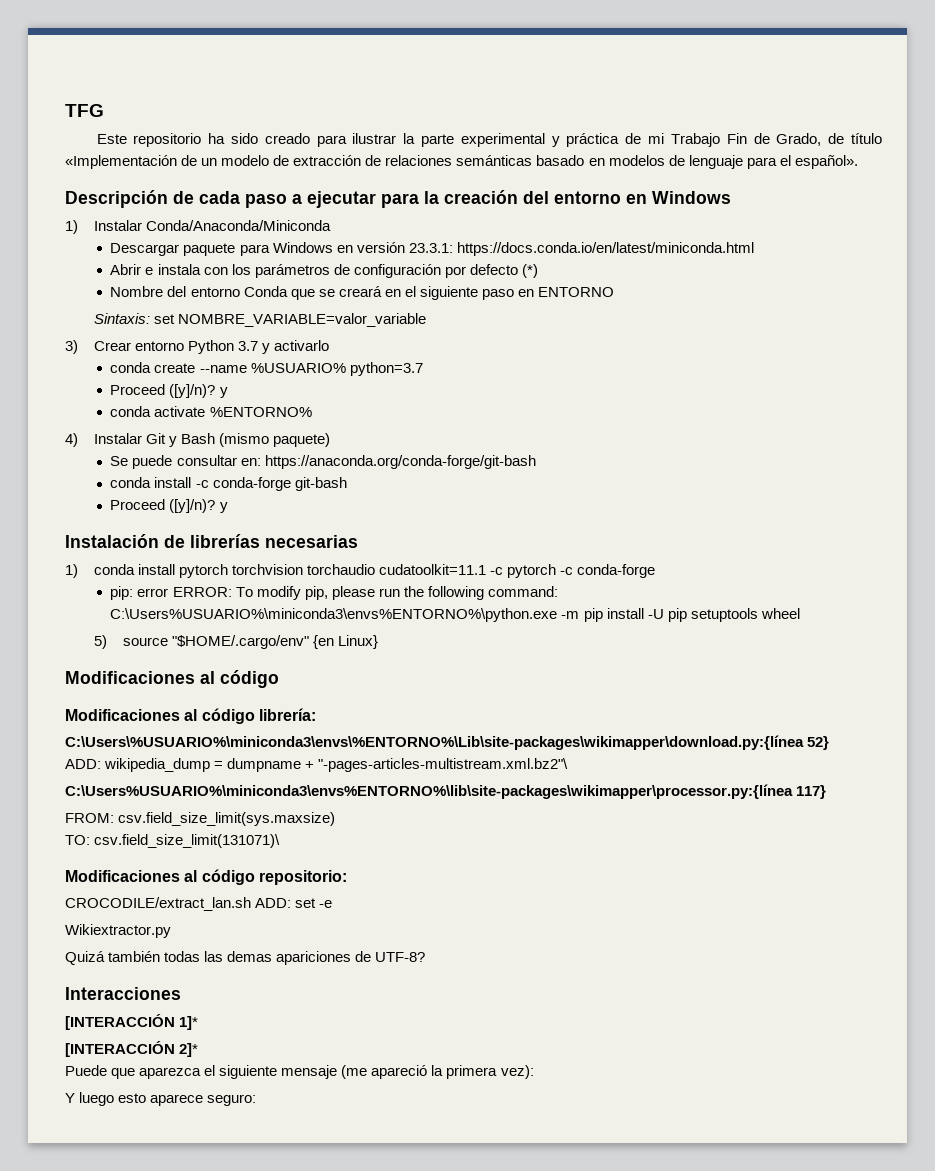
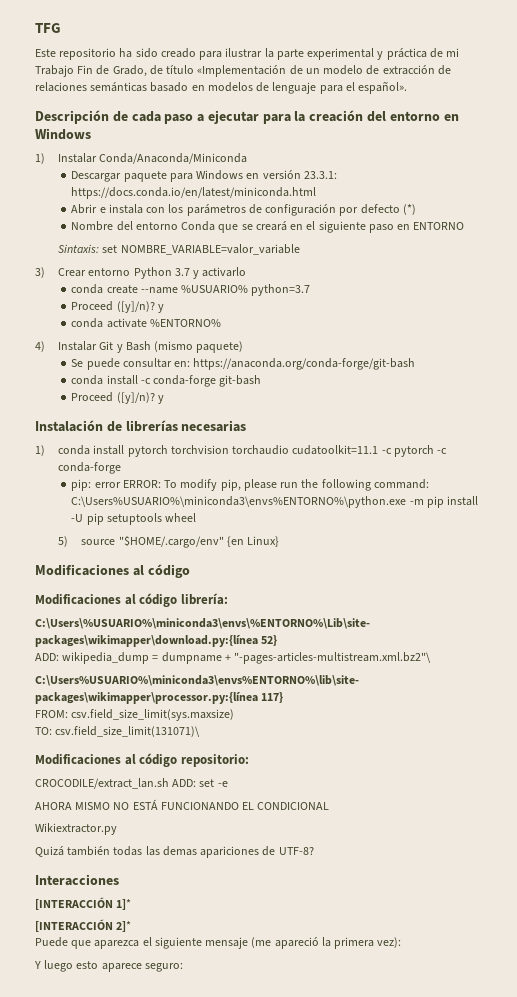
(333, 904) none -> [35,799,330,810] // AHORA MISMO NO ESTÁ FUNCIONANDO EL CONDICIONAL

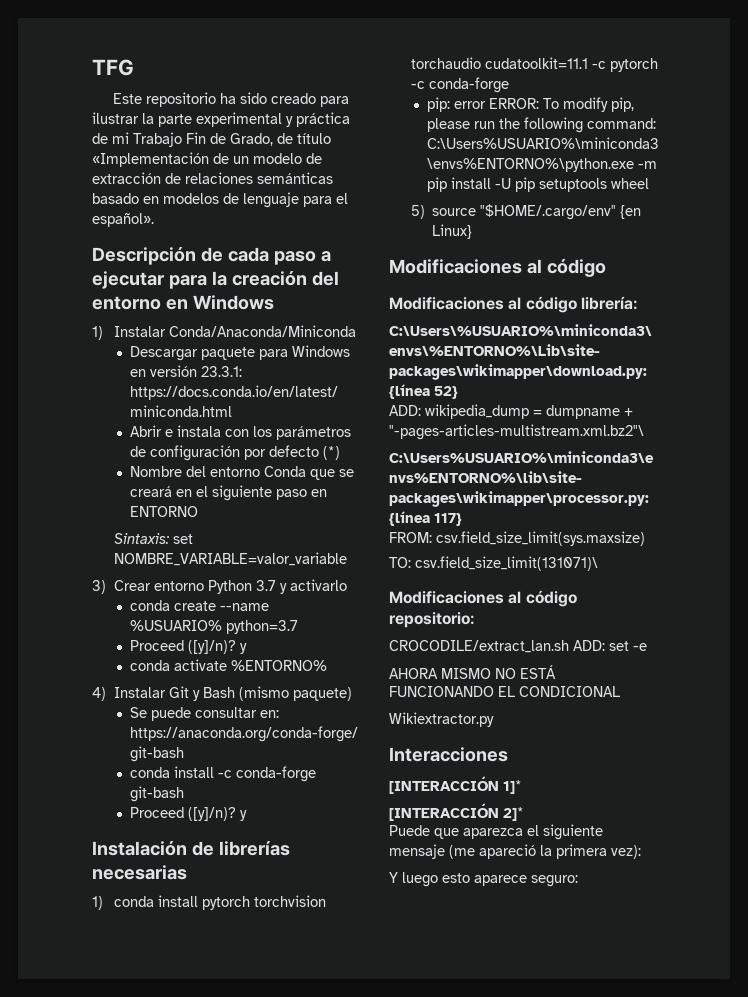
[35,846,314,858] // Quizá también todas las demas apariciones de UTF-8? -> (494, 719) none

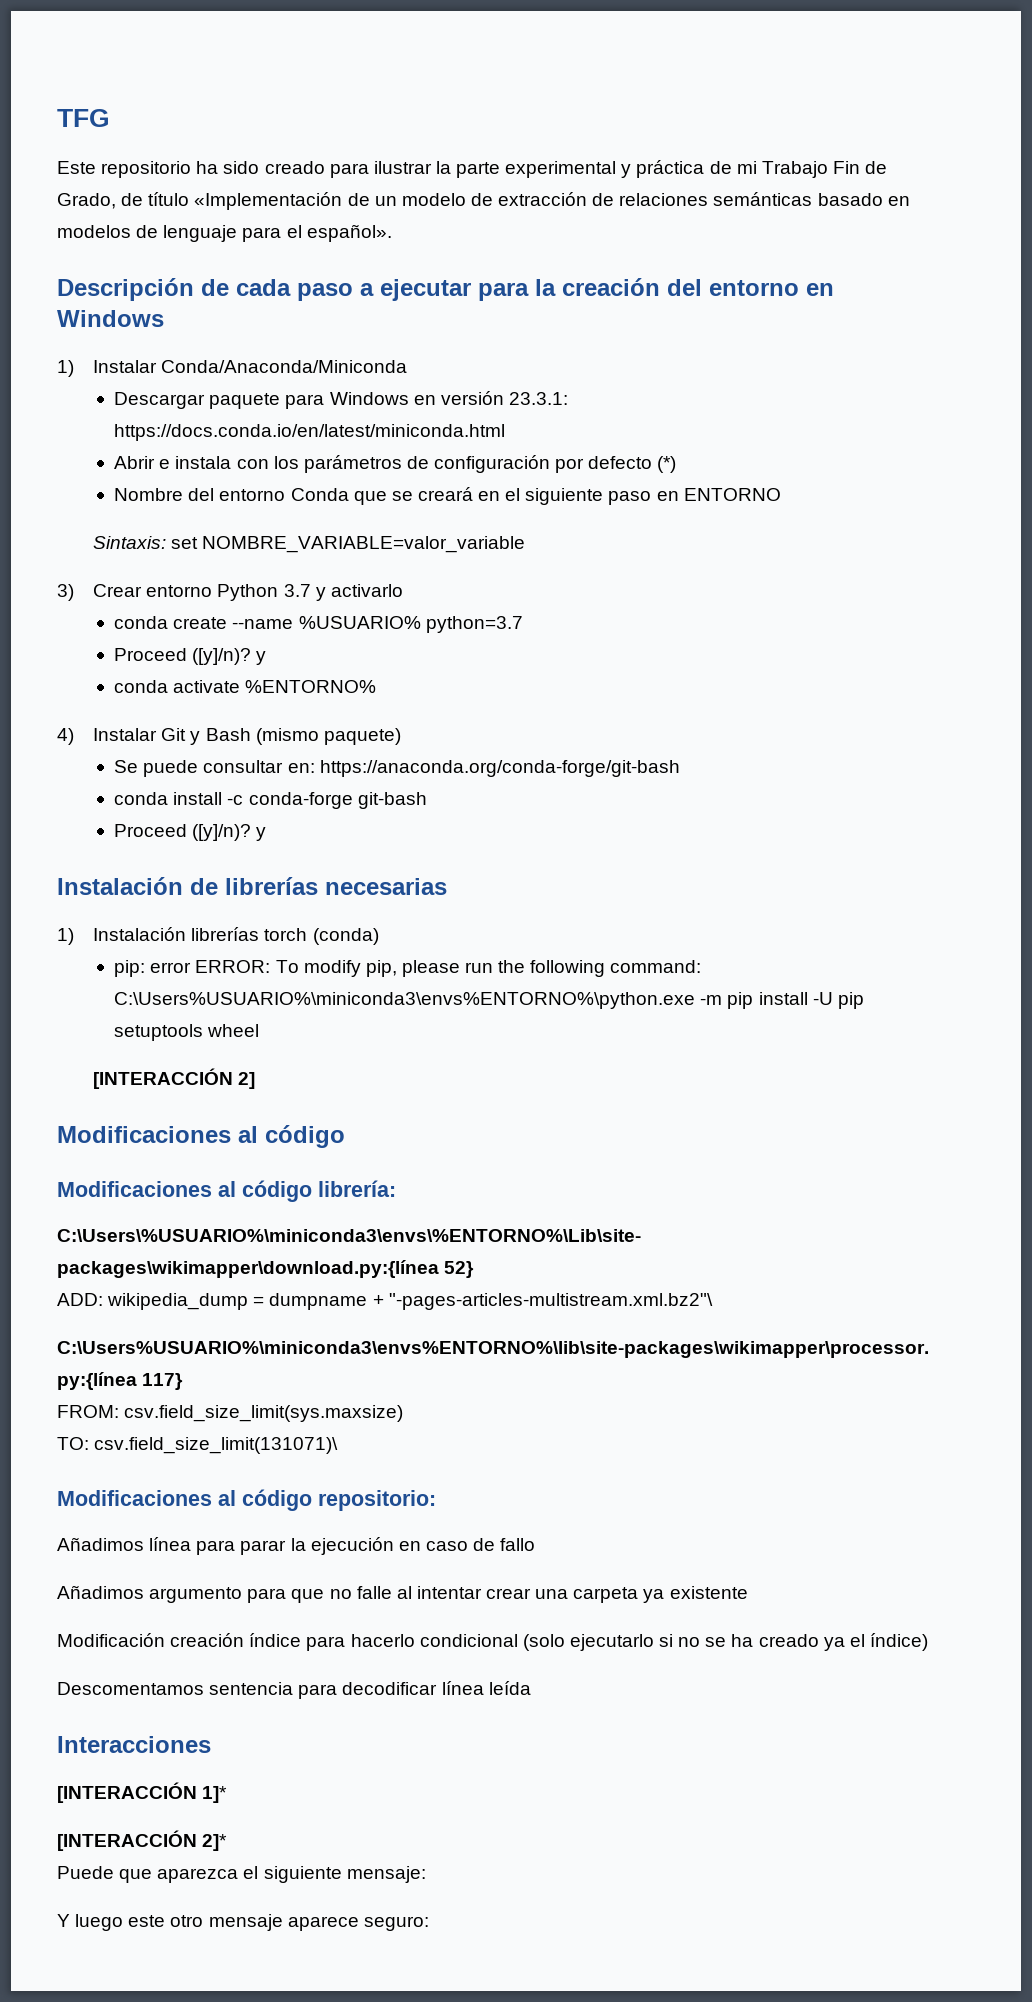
[113,895,326,910] [410,57,658,72] [410,77,509,93] conda install pytorch torchvision torchaudio cudatoolkit=11.1 -c pytorch -c conda-forge -> [93,927,379,945] Instalación librerías torch (conda)
[410,204,642,220] [432,224,473,239] 5) source "$HOME/.cargo/env" {en Linux} -> [93,1068,256,1089] [INTERACCIÓN 2]
[389,640,647,653] [389,665,556,679] [389,686,620,697] [389,712,494,727] CROCODILE/extract_lan.sh ADD: set -e // AHORA MISMO NO ESTÁ FUNCIONANDO EL CONDICIONAL // Wikiextractor.py -> [57,1537,536,1555] [57,1585,748,1603] [57,1633,928,1651] [57,1681,531,1699] Añadimos línea para parar la ejecución en caso de fallo // Añadimos argumento para que no falle al intentar crear una carpeta ya existente // Modificación creación índice para hacerlo condicional (solo ejecutarlo si no se ha creado ya el índice) // Descomentamos sentencia para decodificar línea leída
[389,844,641,859] mensaje (me apareció la primera vez): -> [346,1866,426,1883] mensaje:
[442,873,470,883] esto -> [128,1914,283,1931] este otro mensaje

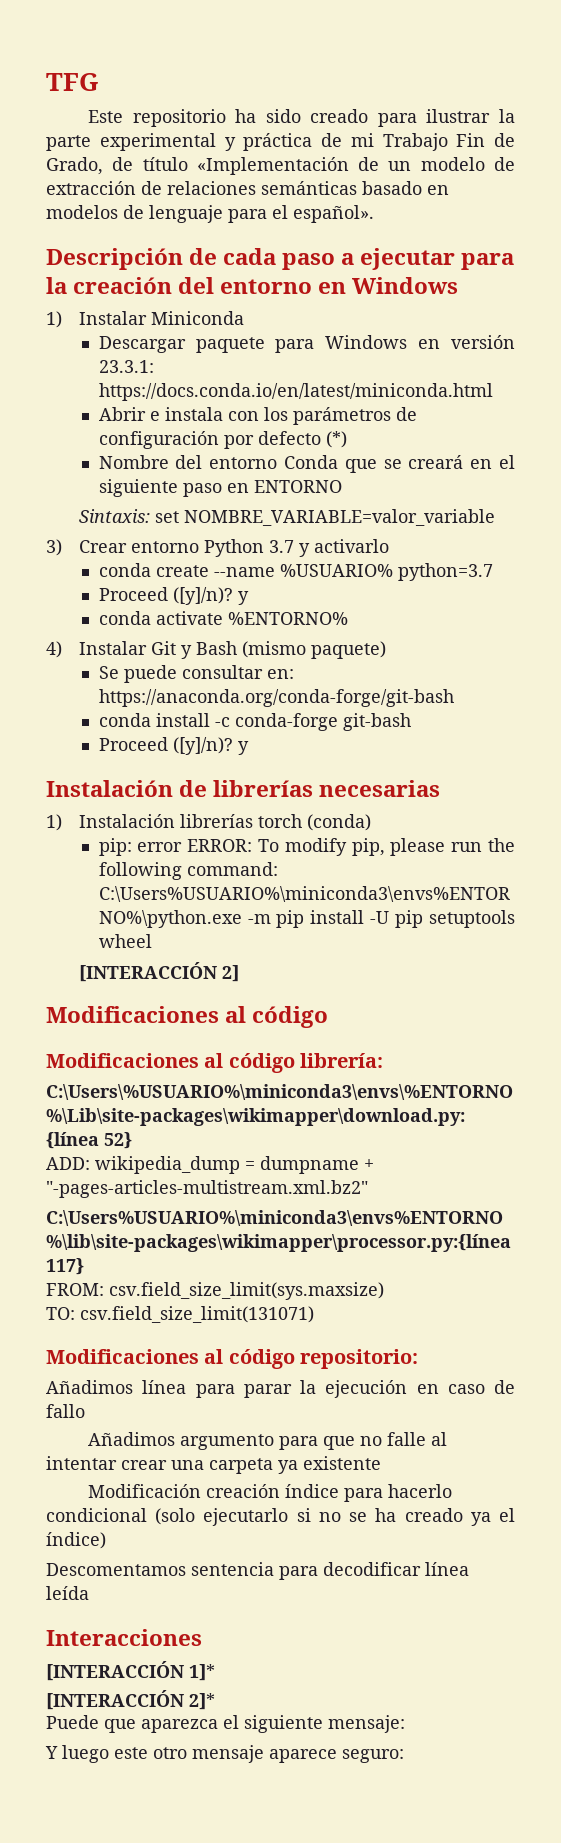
[161,360,408,373] Conda/Anaconda/Miniconda -> [150,311,244,325] Miniconda
[388,1293,713,1310] "-pages-articles-multistream.xml.bz2"\ -> [46,1180,368,1198] "-pages-articles-multistream.xml.bz2"
[94,1437,339,1454] csv.field_size_limit(131071)\ -> [80,1306,314,1323] csv.field_size_limit(131071)

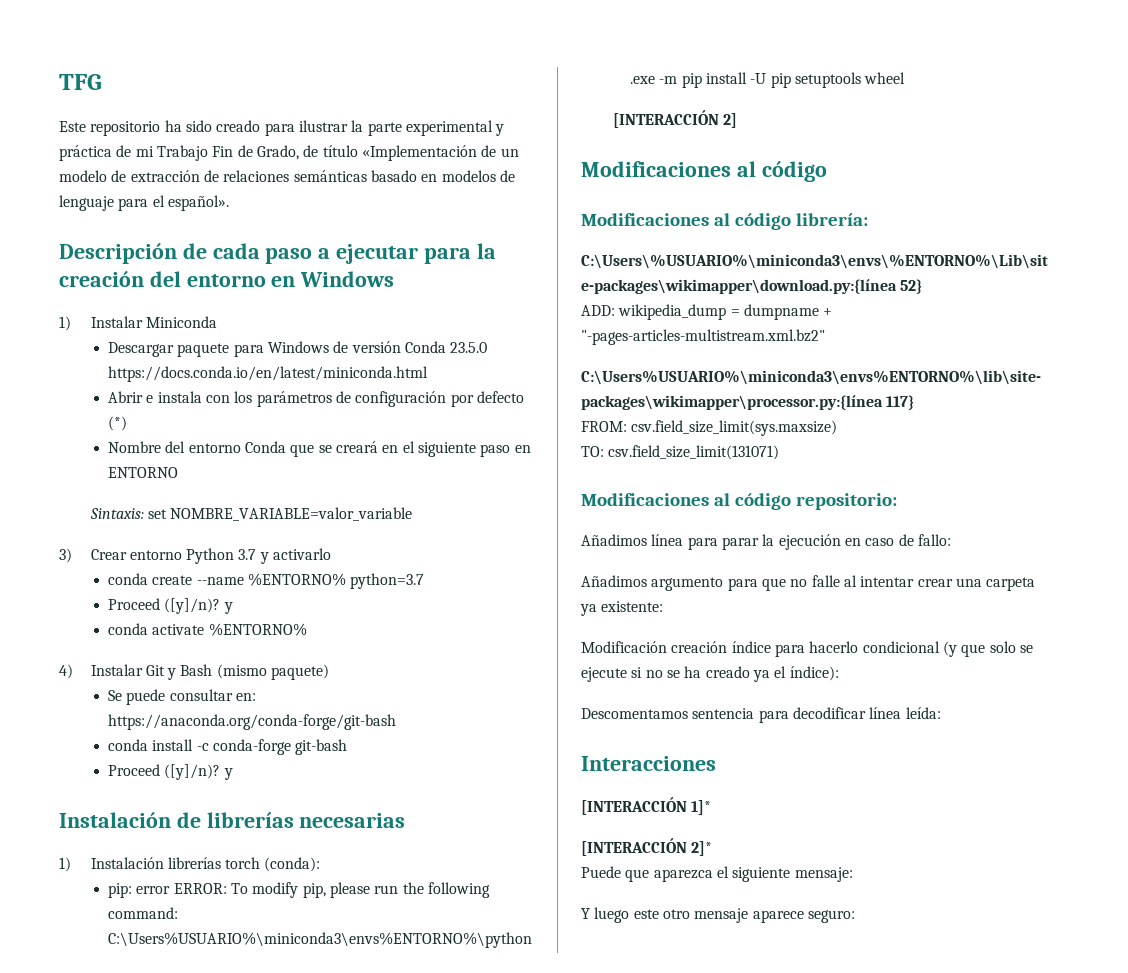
[418,335,515,349] [98,360,154,373] en versión 23.3.1: -> [333,341,488,353] de versión Conda 23.5.0
[279,564,393,577] %USUARIO% -> [248,573,347,586] %ENTORNO%
[306,814,371,831] (conda) -> [264,857,321,872] (conda):
[46,1404,85,1418] fallo -> [917,534,951,546] fallo:
[303,1456,381,1470] existente -> [601,601,664,612] existente:
[155,1508,289,1526] (solo ejecutarlo -> [942,641,1033,657] [581,667,627,682] (y que solo se ejecute
[46,1532,106,1549] índice) -> [789,666,839,681] índice):
[46,1586,89,1600] leída -> [905,707,941,719] leída:

